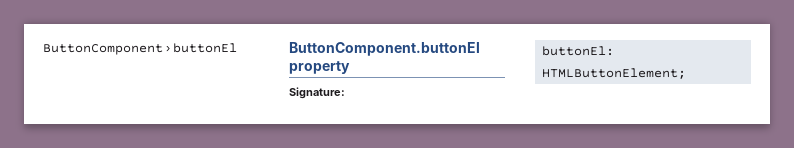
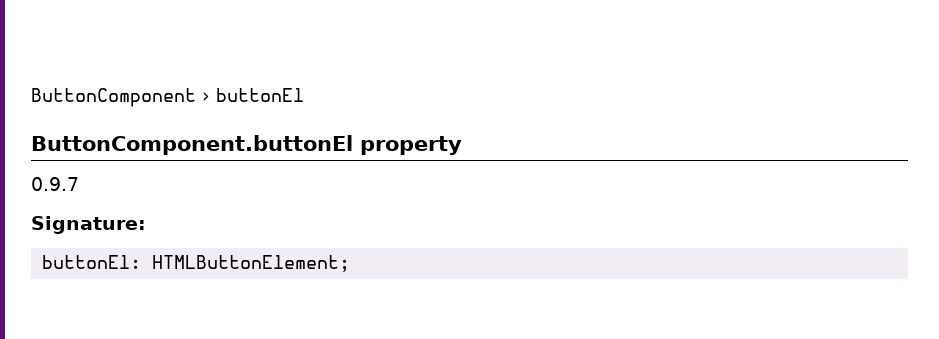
(350, 67) none -> [31,177,79,191] // 0.9.7

